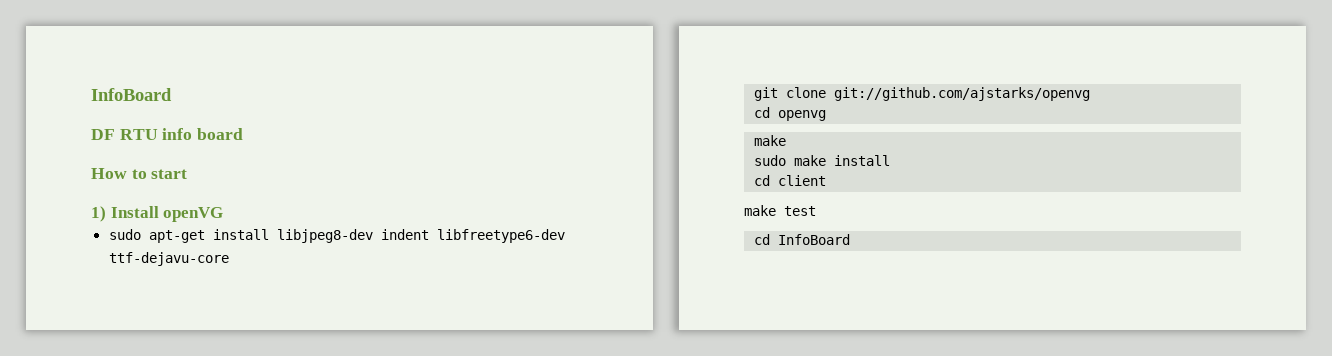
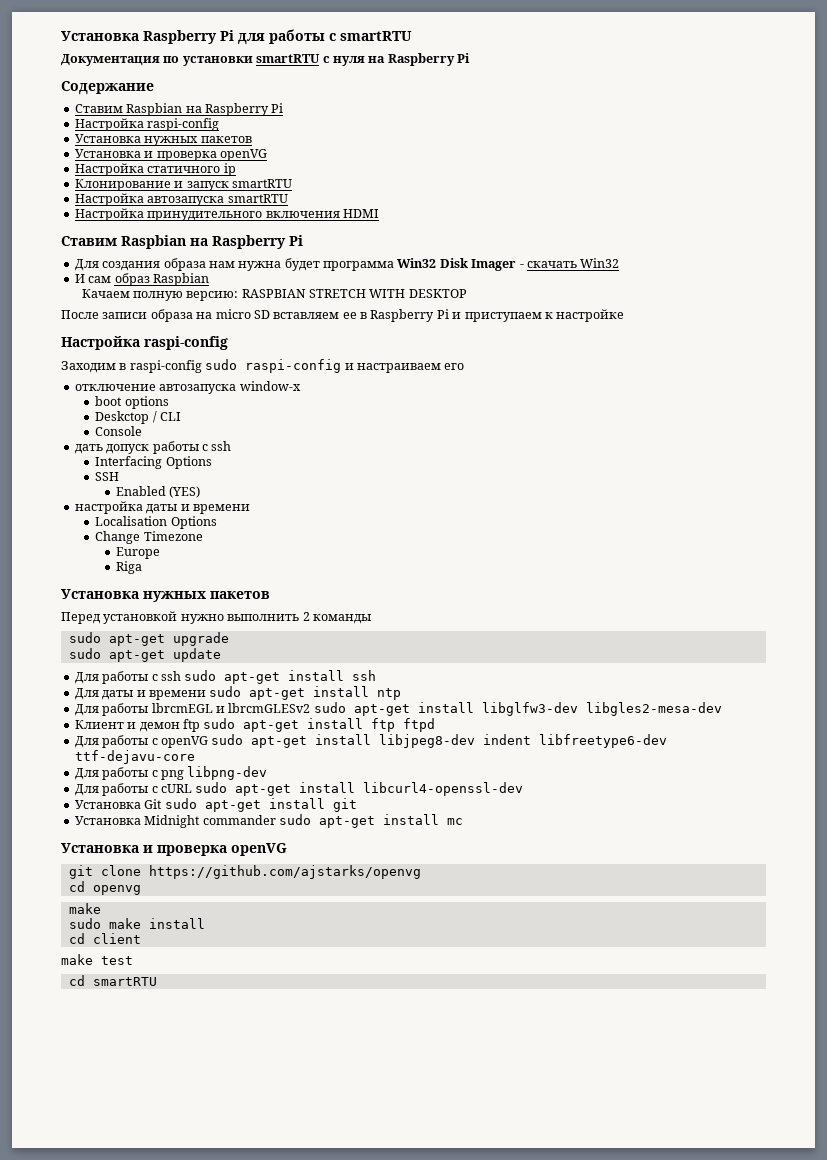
[91,88,172,101] [91,128,244,140] [91,168,188,179] [91,206,224,222] InfoBoard // DF RTU info board // How to start // 1) Install openVG // -> [61,29,412,45] [61,53,470,66] [61,81,154,95] [74,103,284,116] [74,118,220,131] [74,134,252,146] [74,149,267,161] [74,163,236,176] [74,179,292,191] [74,193,288,206] [74,208,379,221] [61,235,303,249] [74,258,620,271] [74,273,209,286] [81,289,467,301] [61,309,625,322] [61,336,228,350] [61,359,465,373] [74,381,301,394] [95,396,169,409] [95,411,182,424] [95,426,143,436] [74,441,232,454] [95,456,212,469] [95,472,120,481] [115,486,201,498] [74,501,250,514] [95,516,217,529] [95,531,203,544] [115,547,160,559] [115,561,142,574] [61,589,270,602] [61,611,371,624] [68,632,229,646] [68,648,221,662] [74,670,377,684] [74,686,402,700] [74,702,722,716] [74,718,436,732] [74,735,208,748] Установка Raspberry Pi для работы с smartRTU // Документация по установки smartRTU с нуля на Raspberry Pi // Содержание // Ставим Raspbian на Raspberry Pi // Настройка raspi-config // Установка нужных пакетов // Установка и проверка openVG // Настройка статичного ip // Клонирование и запуск smartRTU // Настройка автозапуска smartRTU // Настройка принудительного включения HDMI // Ставим Raspbian на Raspberry Pi // Для создания образа нам нужна будет программа Win32 Disk Imager - скачать Win32 // И сам образ Raspbian // Качаем полную версию: RASPBIAN STRETCH WITH DESKTOP // После записи образа на micro SD вставляем ее в Raspberry Pi и приступаем к настройке // Настройка raspi-config // Заходим в raspi-config sudo raspi-config и настраиваем его // отключение автозапуска window-x // boot options // Deskctop / CLI // Console // дать допуск работы с ssh // Interfacing Options // SSH // Enabled (YES) // настройка даты и времени // Localisation Options // Change Timezone // Europe // Riga // Установка нужных пакетов // Перед установкой нужно выполнить 2 команды // sudo apt-get upgrade // sudo apt-get update // Для работы с ssh sudo apt-get install ssh // Для даты и времени sudo apt-get install ntp // Для работы lbrcmEGL и lbrcmGLESv2 sudo apt-get install libglfw3-dev libgles2-mesa-dev // Клиент и демон ftp sudo apt-get install ftp ftpd // Для работы с openVG
(229, 259) none -> [74,766,268,780] [74,782,524,796] [74,798,357,812] [74,814,463,828] [61,843,287,856] // Для работы с png libpng-dev // Для работы с cURL sudo apt-get install libcurl4-openssl-dev // Установка Git sudo apt-get install git // Установка Midnight commander sudo apt-get install mc // Установка и проверка openVG
[833,87,1090,101] git://github.com/ajstarks/openvg -> [148,865,421,879] https://github.com/ajstarks/openvg
[777,234,850,245] InfoBoard -> [92,977,157,986] smartRTU

